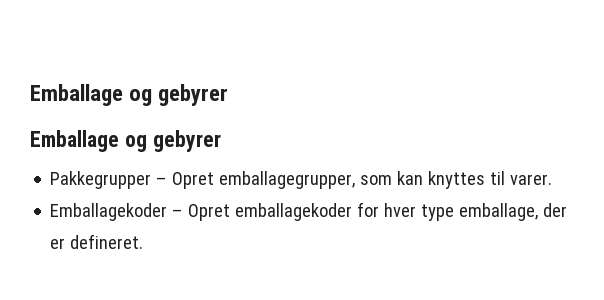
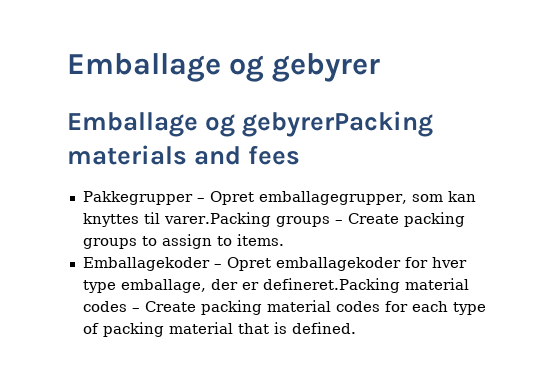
[152,130,221,152] gebyrer -> [242,111,434,137] [67,145,301,165] gebyrerPacking materials and fees
[510,174,553,185] varer. -> [163,212,465,227] [82,234,284,249] varer.Packing groups – Create packing groups to assign to items.
[70,234,144,249] defineret. -> [262,278,469,293] [82,300,486,315] [82,322,356,337] defineret.Packing material codes – Create packing material codes for each type of packing material that is defined.

